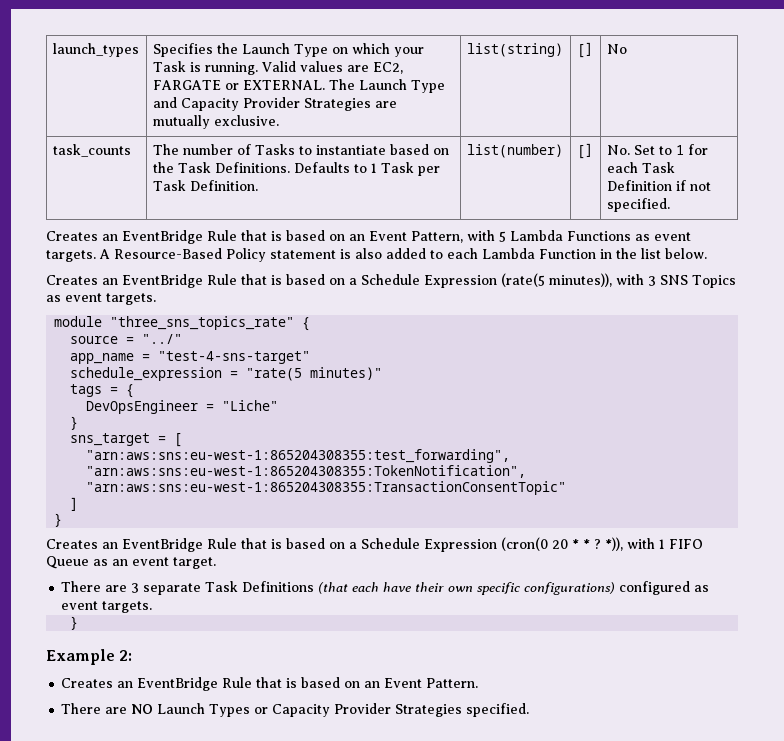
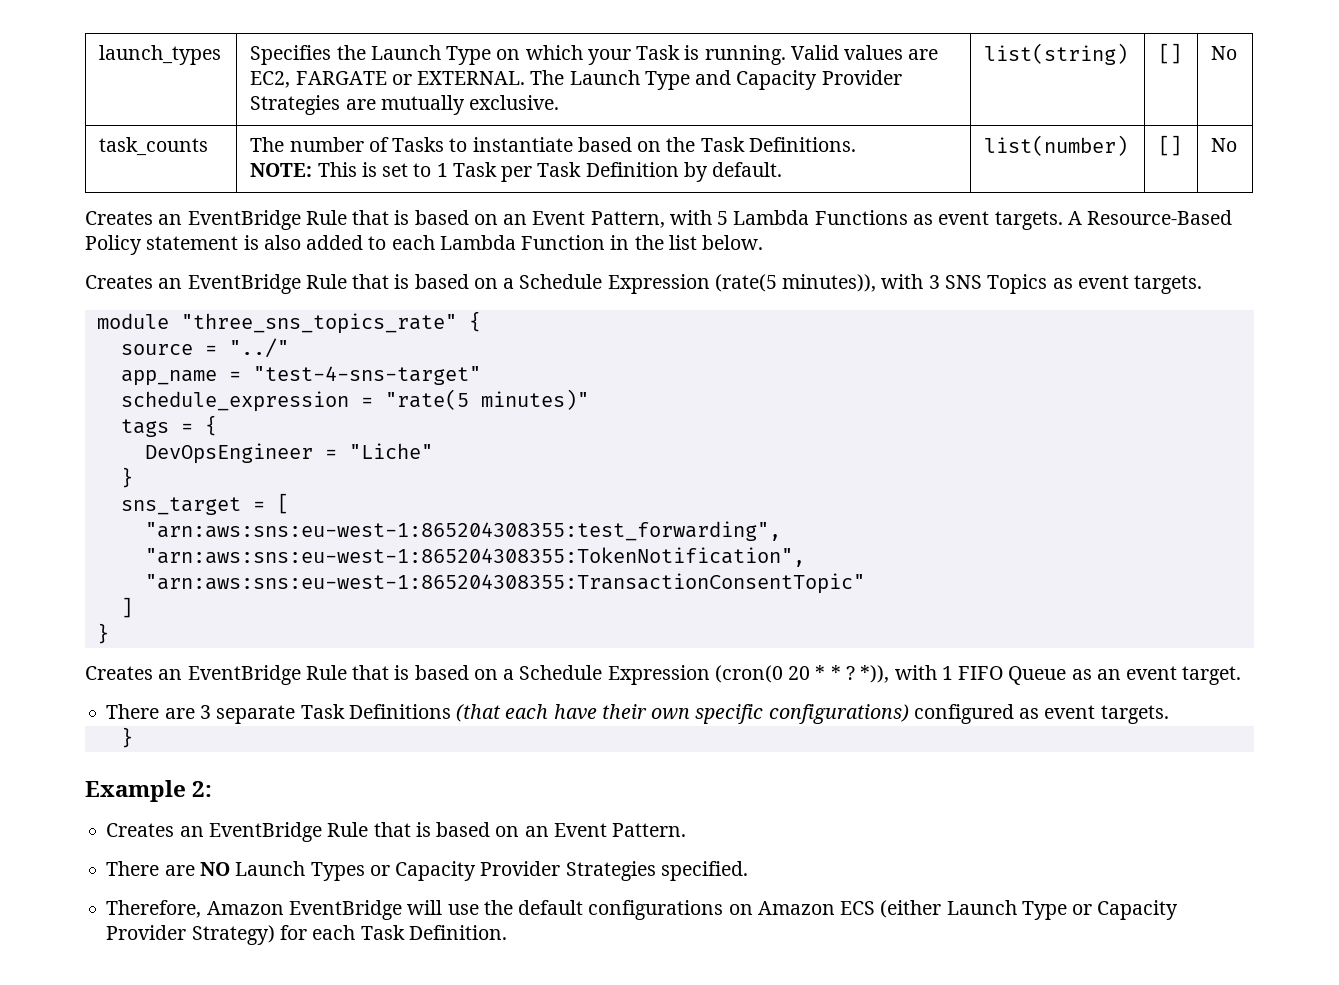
[293,162,350,173] Defaults -> [250,162,409,177] // NOTE: This is set
[189,180,258,191] Definition. -> [585,162,783,182] Definition by default.
[606,144,708,155] [606,162,675,173] [606,180,711,191] [606,198,670,212] No. Set to 1 for each Task Definition if not specified. -> [1211,138,1238,152] No
(530, 710) none -> [106,900,1179,920] [106,925,507,945] // Therefore, Amazon EventBridge will use the default configurations on Amazon ECS (either Launch Type or Capacity Provider Strategy) for each Task Definition.

